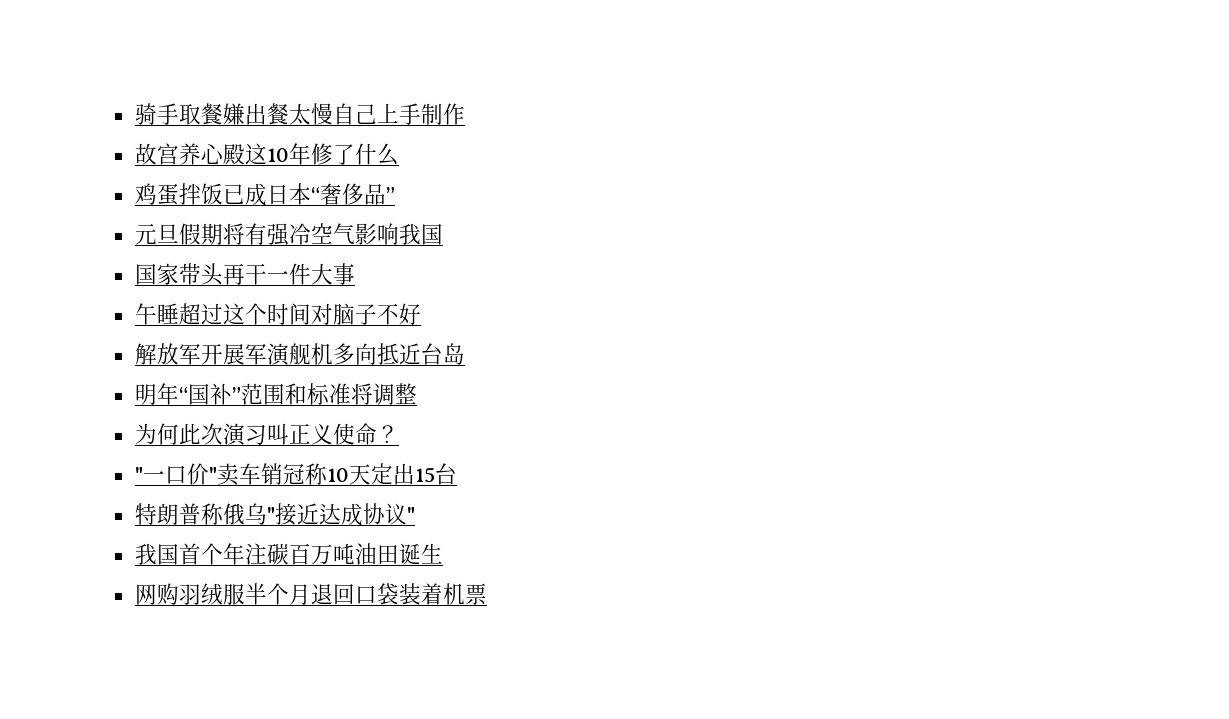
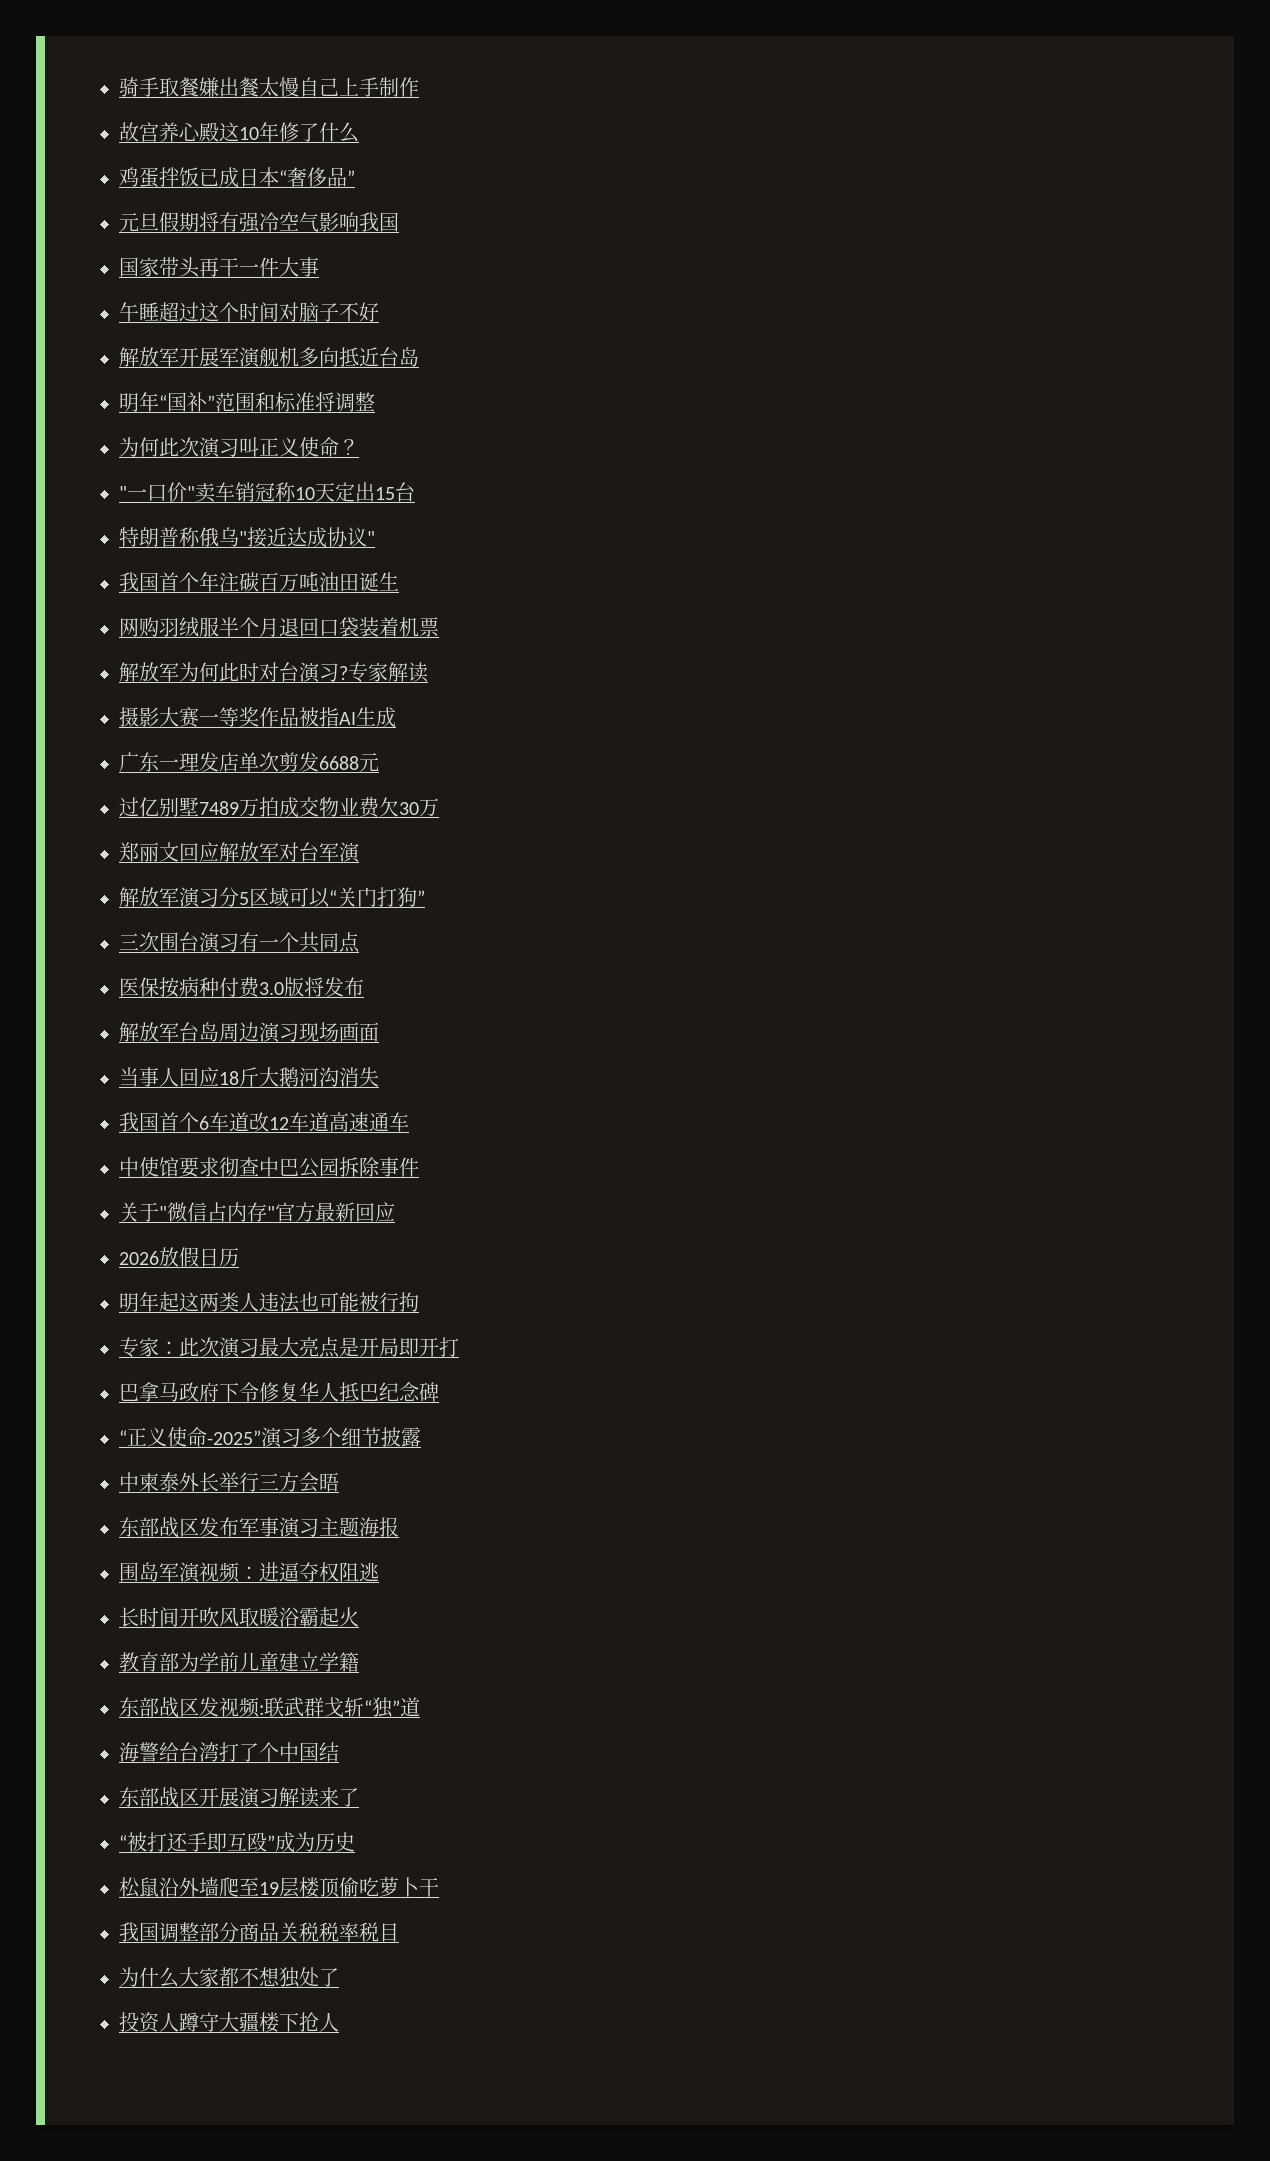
(487, 594) none -> [119,662,428,683] [119,707,396,728] [119,752,379,772] [119,797,439,818] [119,842,361,863] [119,887,425,908] [119,932,360,953] [119,977,364,998] [119,1022,379,1043] [119,1067,379,1088] [119,1112,409,1132] [119,1157,419,1178] [119,1202,395,1222] [119,1247,239,1267] [119,1292,419,1313] [119,1337,459,1358] [119,1382,439,1402] [119,1427,421,1448] [119,1472,339,1493] [119,1517,399,1538] [119,1562,379,1583] [119,1607,359,1627] [119,1652,359,1672] [119,1697,420,1718] [119,1742,339,1762] [119,1787,359,1808] [119,1832,355,1853] [119,1877,439,1898] [119,1922,399,1942] [119,1967,339,1988] [119,2012,339,2033] // 解放军为何此时对台演习?专家解读 // 摄影大赛一等奖作品被指AI生成 // 广东一理发店单次剪发6688元 // 过亿别墅7489万拍成交物业费欠30万 // 郑丽文回应解放军对台军演 // 解放军演习分5区域可以“关门打狗” // 三次围台演习有一个共同点 // 医保按病种付费3.0版将发布 // 解放军台岛周边演习现场画面 // 当事人回应18斤大鹅河沟消失 // 我国首个6车道改12车道高速通车 // 中使馆要求彻查中巴公园拆除事件 // 关于"微信占内存"官方最新回应 // 2026放假日历 // 明年起这两类人违法也可能被行拘 // 专家：此次演习最大亮点是开局即开打 // 巴拿马政府下令修复华人抵巴纪念碑 // “正义使命-2025”演习多个细节披露 // 中柬泰外长举行三方会晤 // 东部战区发布军事演习主题海报 // 围岛军演视频：进逼夺权阻逃 // 长时间开吹风取暖浴霸起火 // 教育部为学前儿童建立学籍 // 东部战区发视频:联武群戈斩“独”道 // 海警给台湾打了个中国结 // 东部战区开展演习解读来了 // “被打还手即互殴”成为历史 // 松鼠沿外墙爬至19层楼顶偷吃萝卜干 // 我国调整部分商品关税税率税目 // 为什么大家都不想独处了 // 投资人蹲守大疆楼下抢人

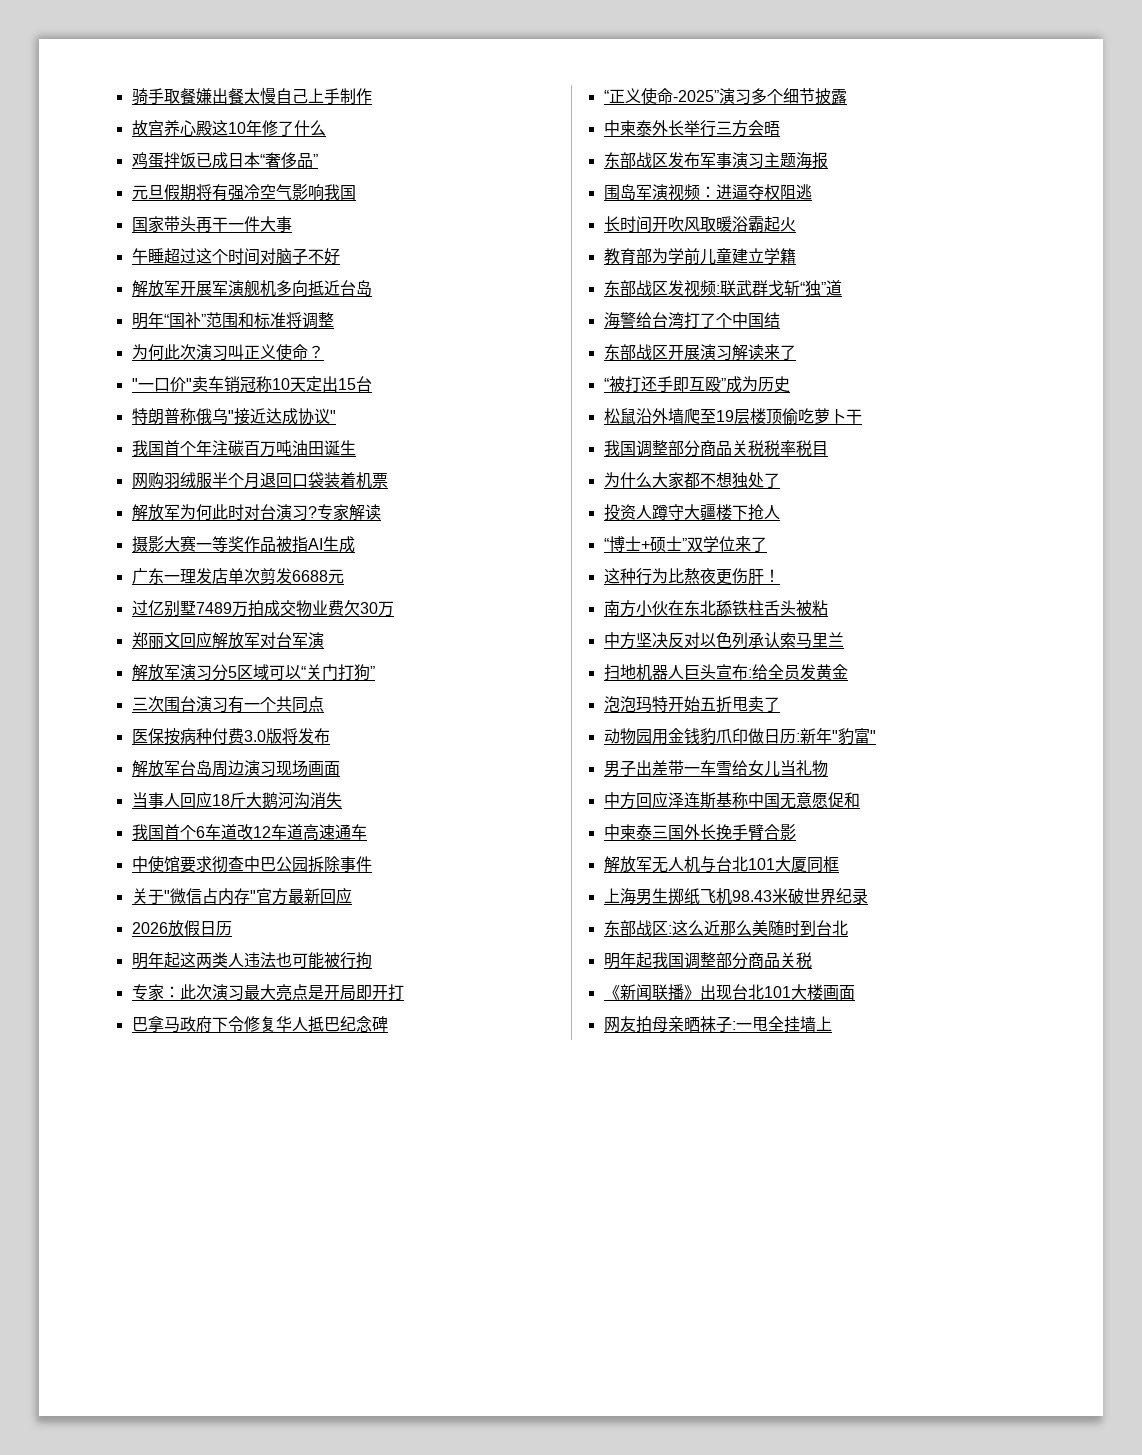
(339, 2022) none -> [603,536,767,552] [603,568,780,585] [603,600,828,617] [603,632,844,649] [603,664,848,681] [603,696,780,713] [603,728,876,745] [603,760,828,777] [603,791,860,809] [603,824,796,841] [603,856,839,873] [603,888,868,905] [603,920,848,937] [603,952,812,969] [603,984,855,1001] [603,1016,832,1033] // “博士+硕士”双学位来了 // 这种行为比熬夜更伤肝！ // 南方小伙在东北舔铁柱舌头被粘 // 中方坚决反对以色列承认索马里兰 // 扫地机器人巨头宣布:给全员发黄金 // 泡泡玛特开始五折甩卖了 // 动物园用金钱豹爪印做日历:新年"豹富" // 男子出差带一车雪给女儿当礼物 // 中方回应泽连斯基称中国无意愿促和 // 中柬泰三国外长挽手臂合影 // 解放军无人机与台北101大厦同框 // 上海男生掷纸飞机98.43米破世界纪录 // 东部战区:这么近那么美随时到台北 // 明年起我国调整部分商品关税 // 《新闻联播》出现台北101大楼画面 // 网友拍母亲晒袜子:一甩全挂墙上

